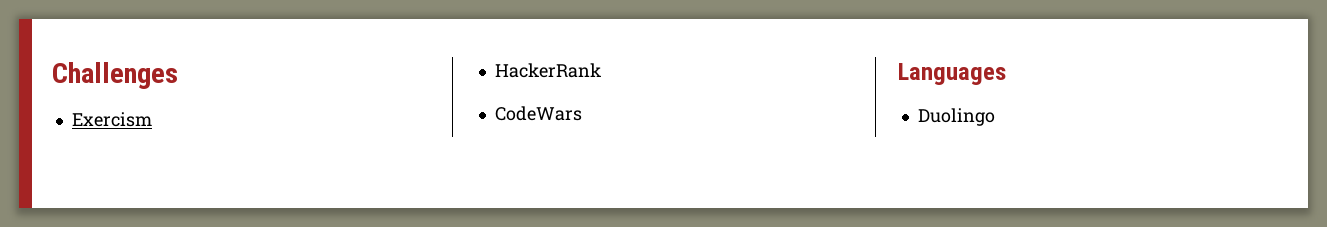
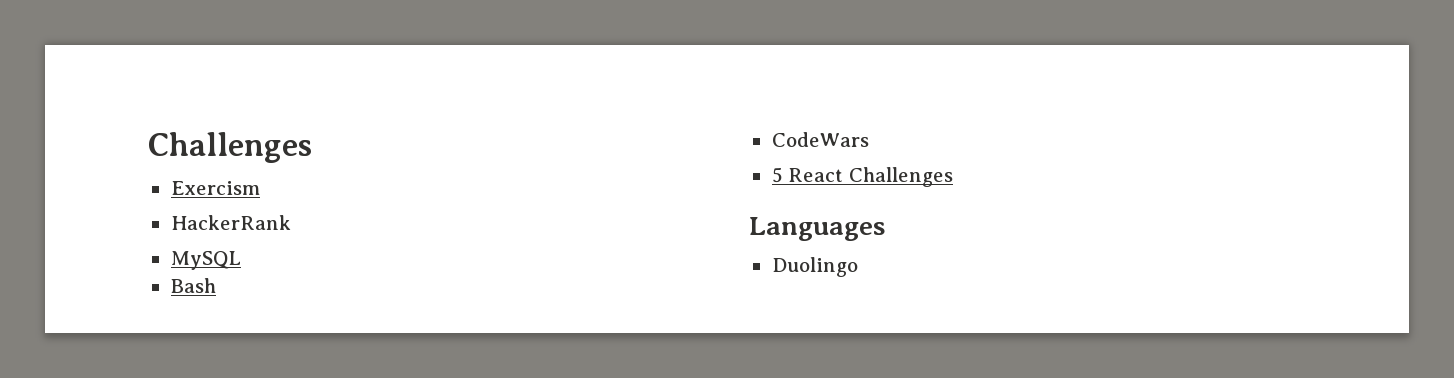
(601, 70) none -> [170,251,241,270] [170,278,216,293] // MySQL // Bash
(582, 113) none -> [771,167,953,187] // 5 React Challenges

